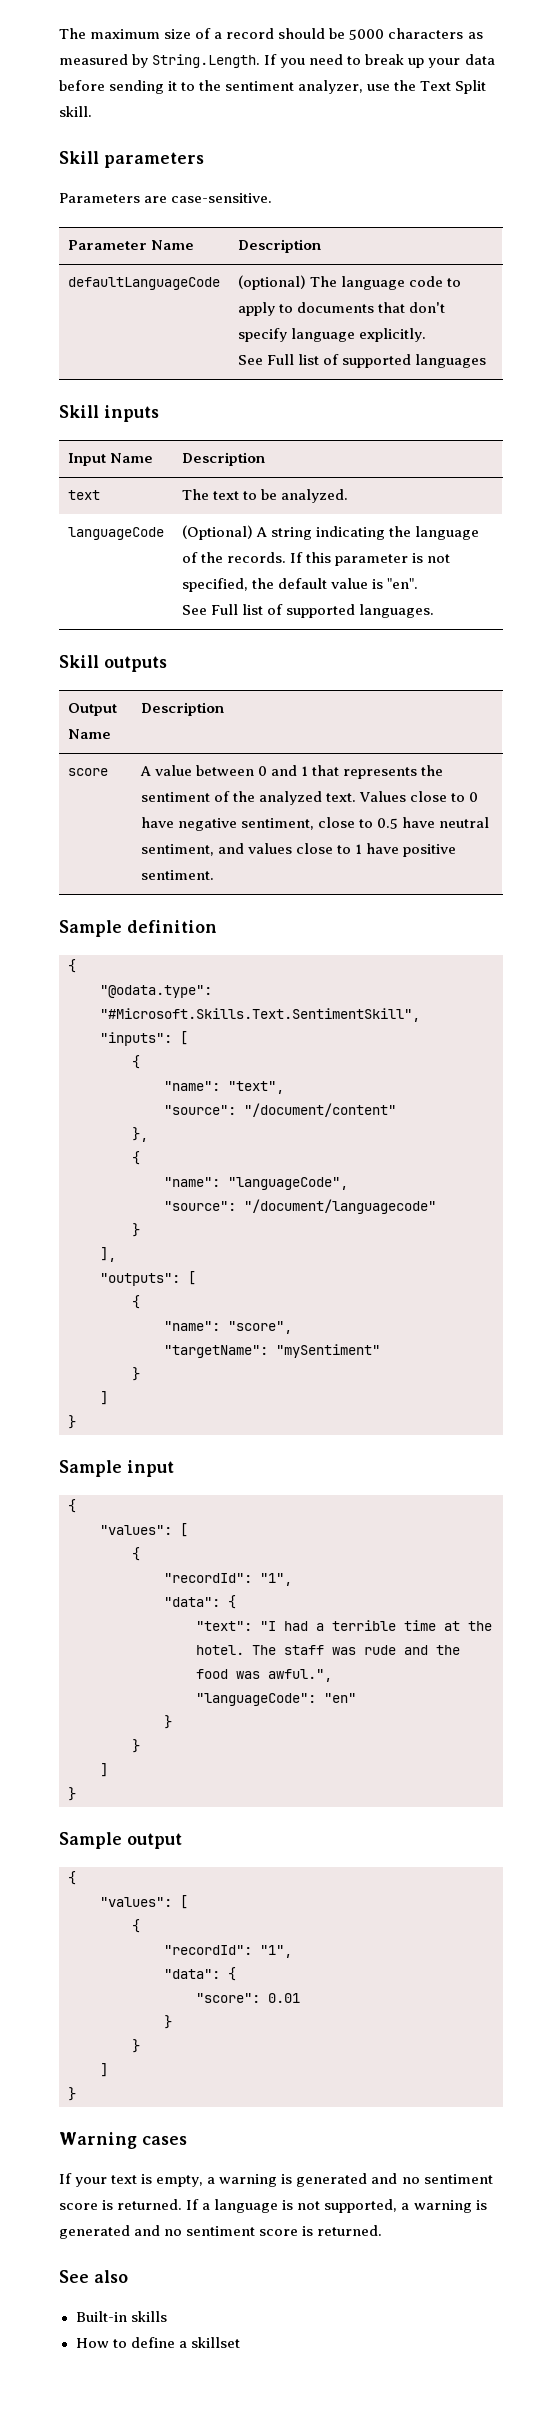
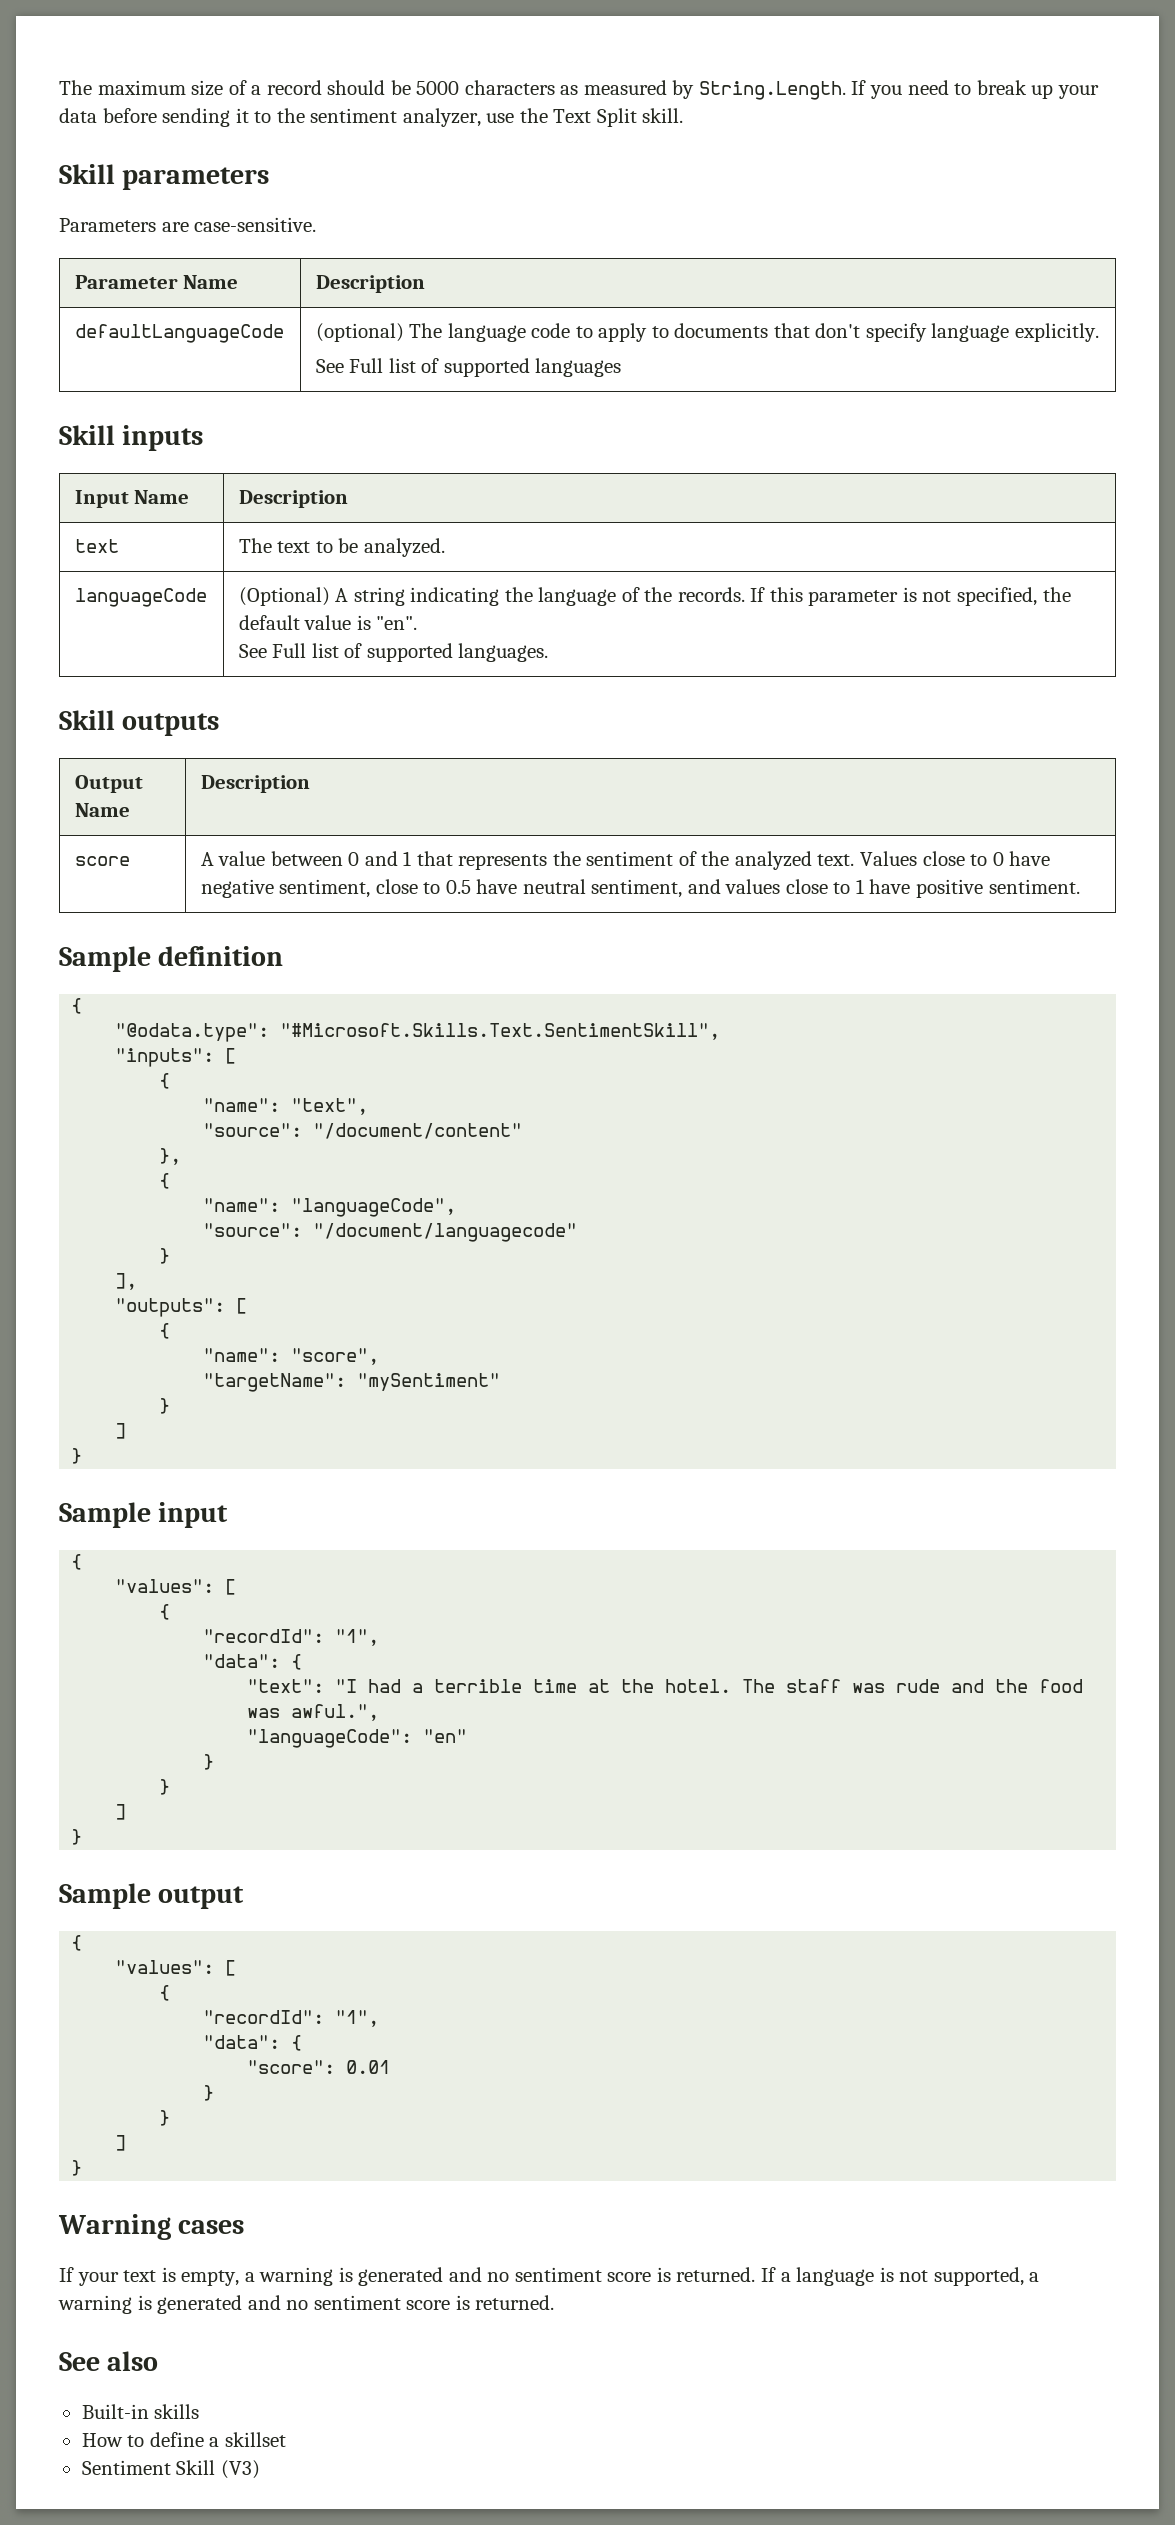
(240, 2342) none -> [81,2460,260,2479] // Sentiment Skill (V3)

